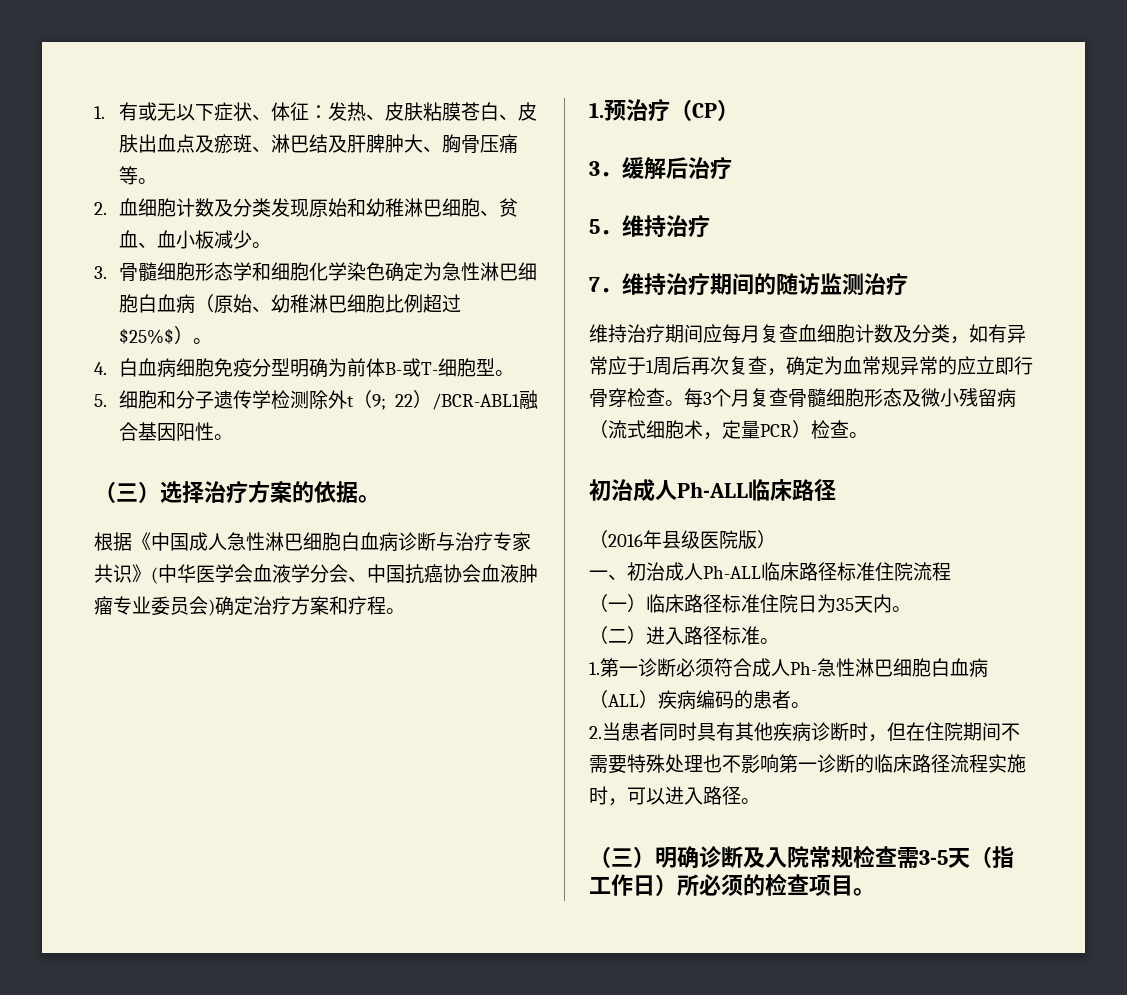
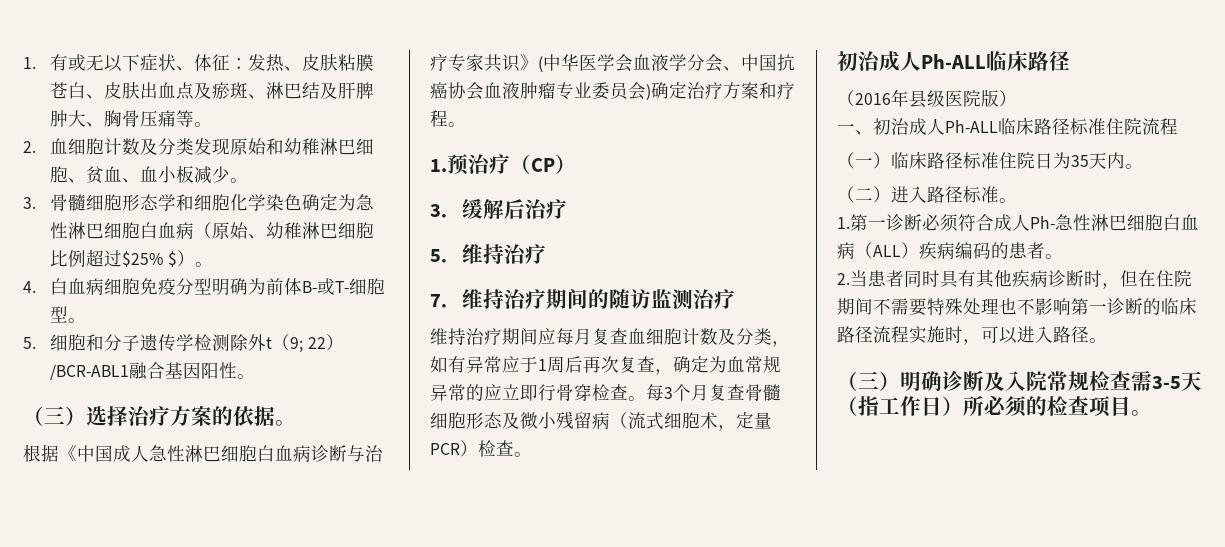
[118,328,174,344] $25%$ -> [122,251,178,267] $25% $

